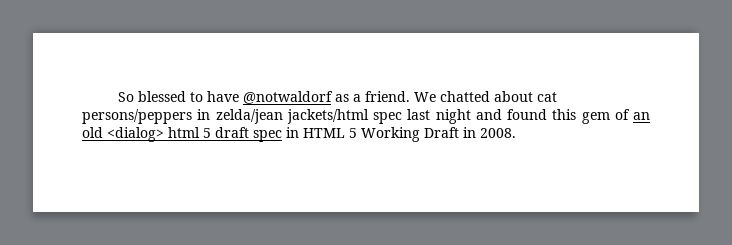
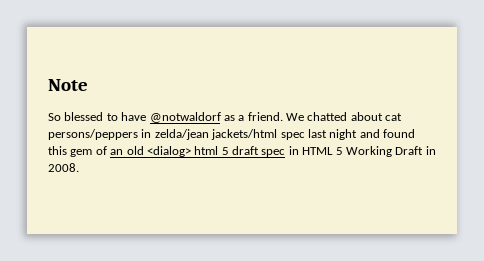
(118, 97) none -> [48,79,88,91] Note //

